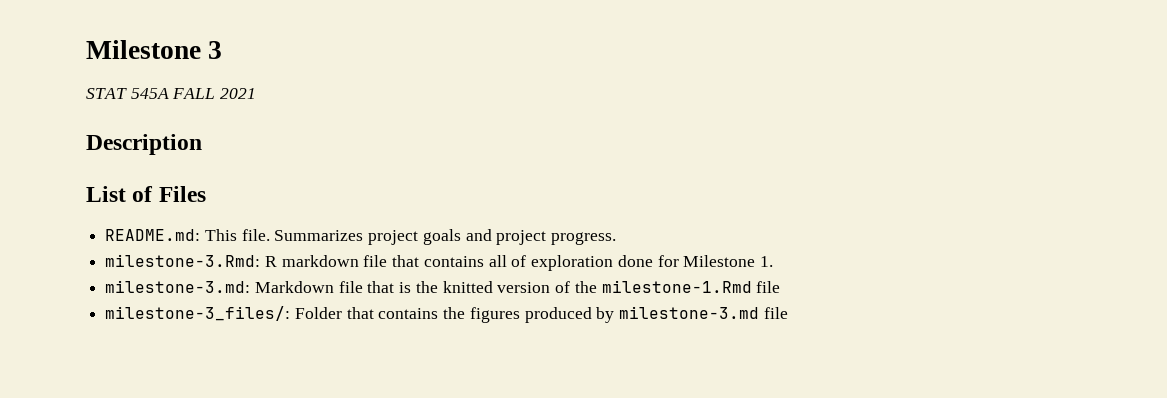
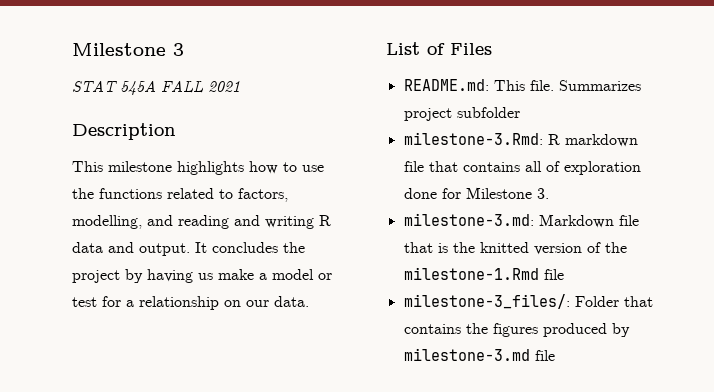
(202, 144) none -> [72,161,324,175] [72,188,288,202] [72,215,331,229] [72,242,305,256] [72,269,332,283] [72,296,309,310] // This milestone highlights how to use the functions related to factors, modelling, and reading and writing R data and output. It concludes the project by having us make a model or test for a relationship on our data.
[422,229,617,245] goals and project progress. -> [456,107,520,118] subfolder
[759,256,773,267] 1. -> [536,188,549,199] 3.

